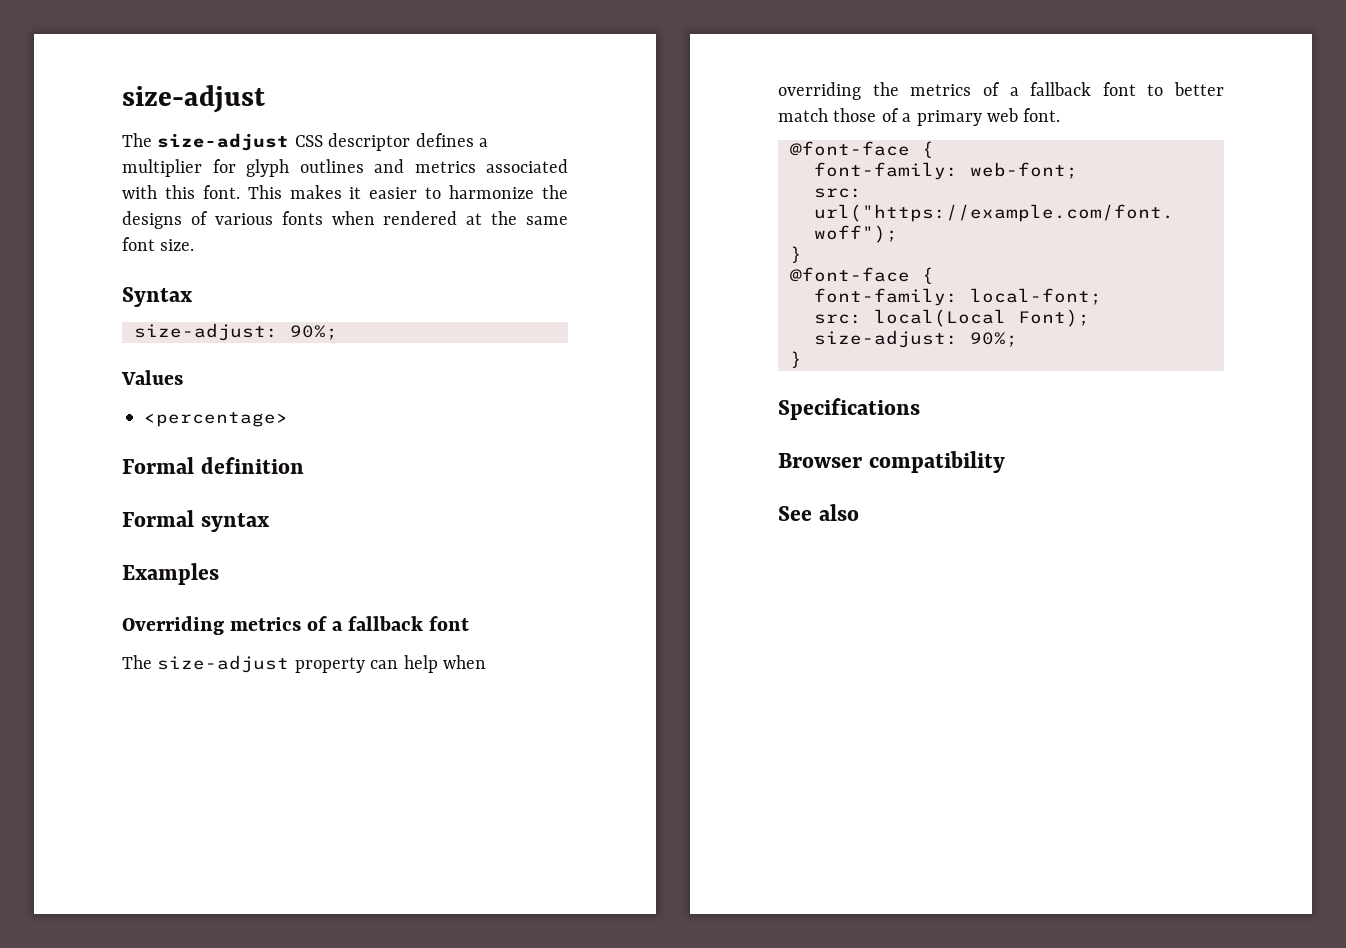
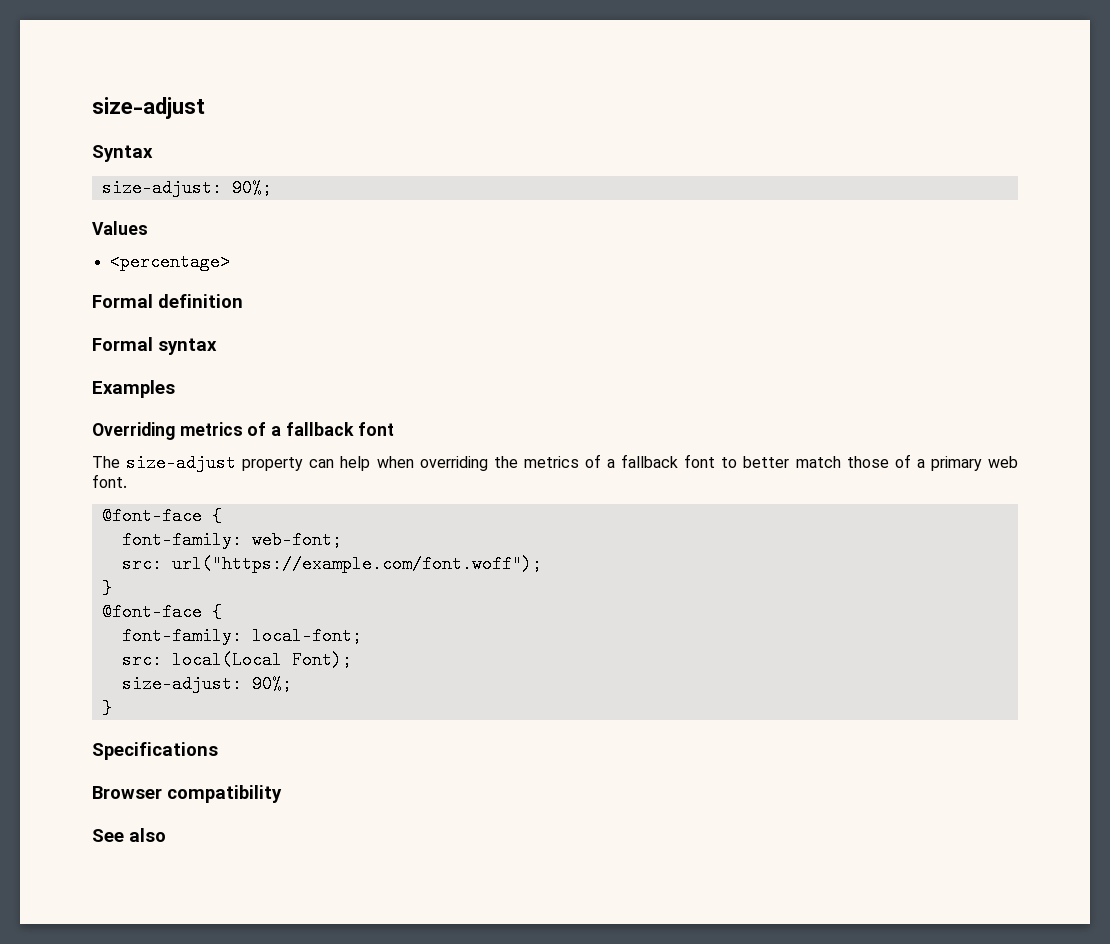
[122,85,265,113] [122,133,488,151] [122,159,568,177] [122,185,568,199] [122,211,568,229] [122,237,195,251] size-adjust // The size-adjust CSS descriptor defines a multiplier for glyph outlines and metrics associated with this font. This makes it easier to harmonize the designs of various fonts when rendered at the same font size. -> [92,97,205,119] size-adjust

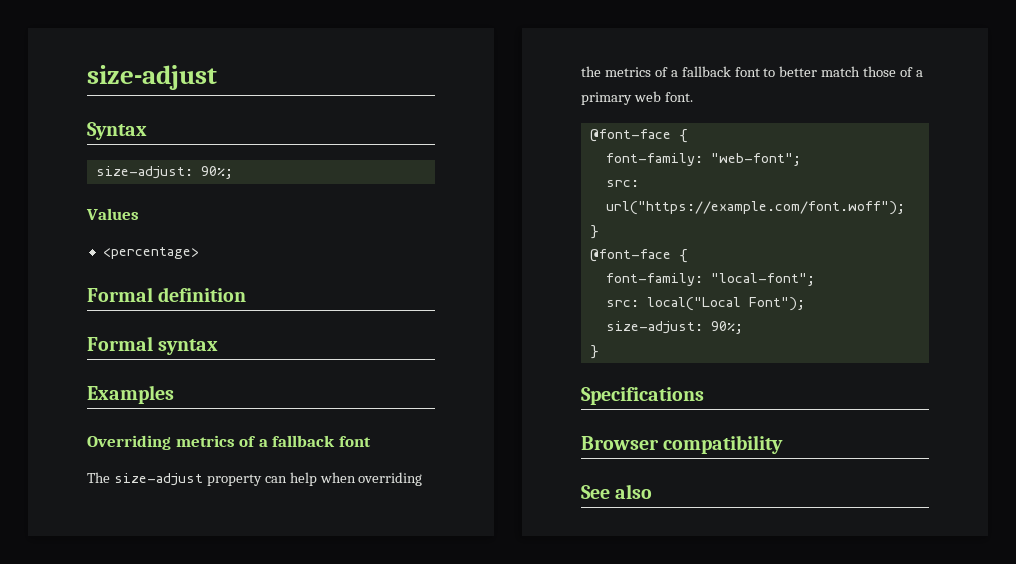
[251,531,342,549] web-font; -> [710,153,801,166] "web-font";
[251,627,362,645] [121,651,352,669] local-font; // src: local(Local Font); -> [710,273,815,286] [605,297,805,311] "local-font"; // src: local("Local Font");

